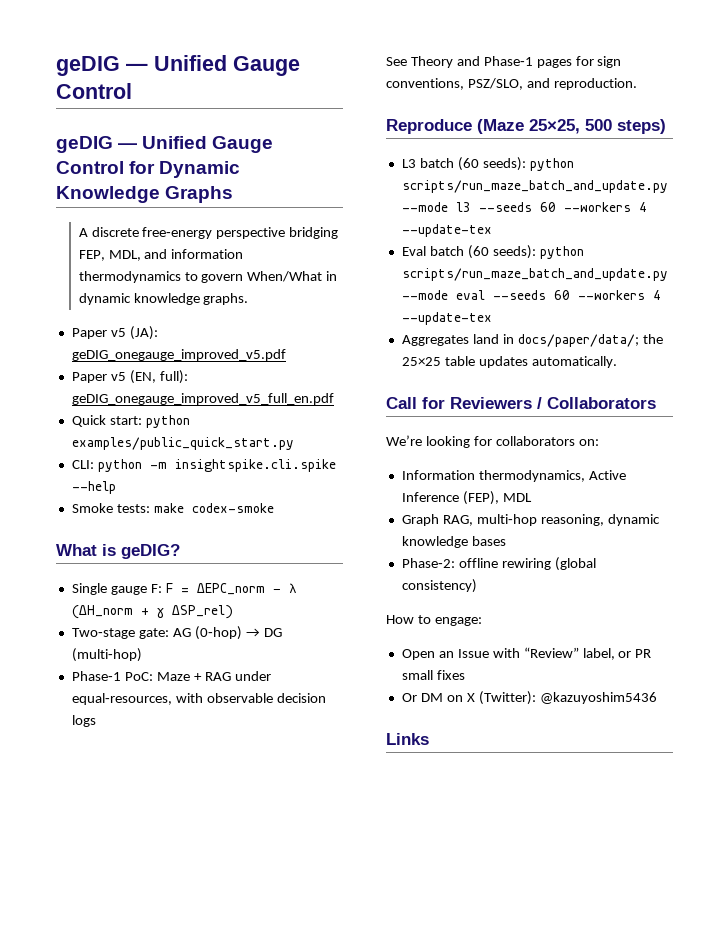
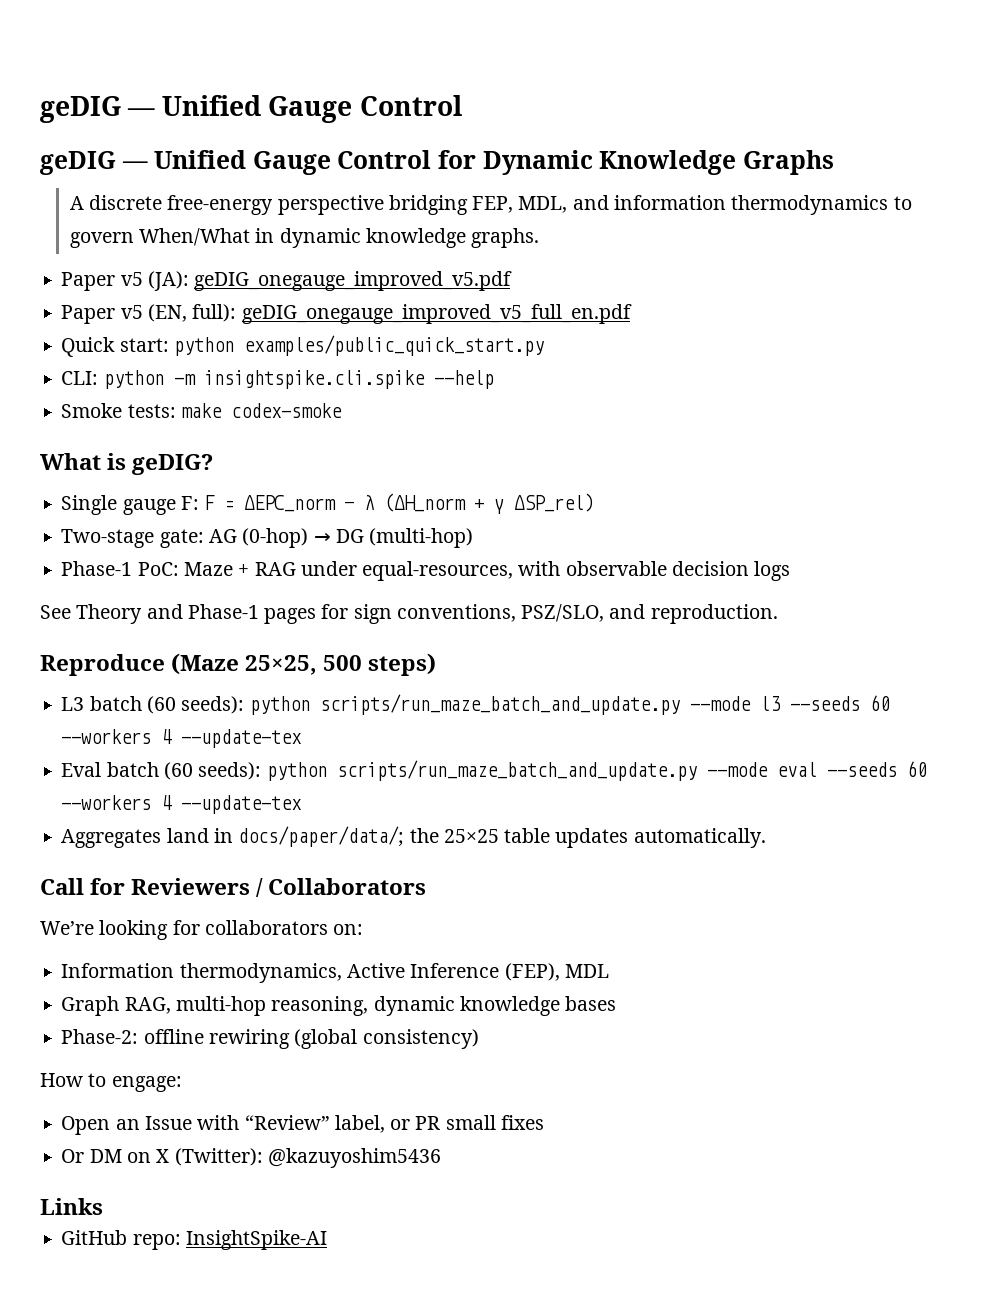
(429, 739) none -> [61,1230,327,1250] // GitHub repo: InsightSpike-AI

